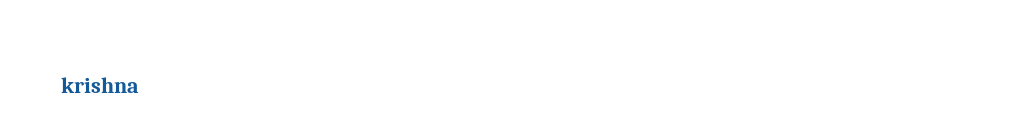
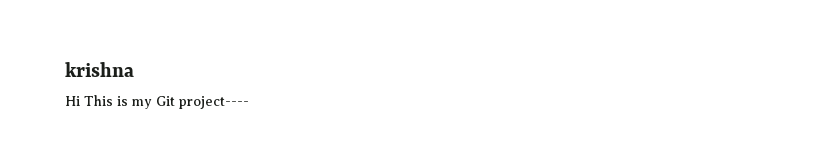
(139, 85) none -> [65,95,249,109] // Hi This is my Git project----

